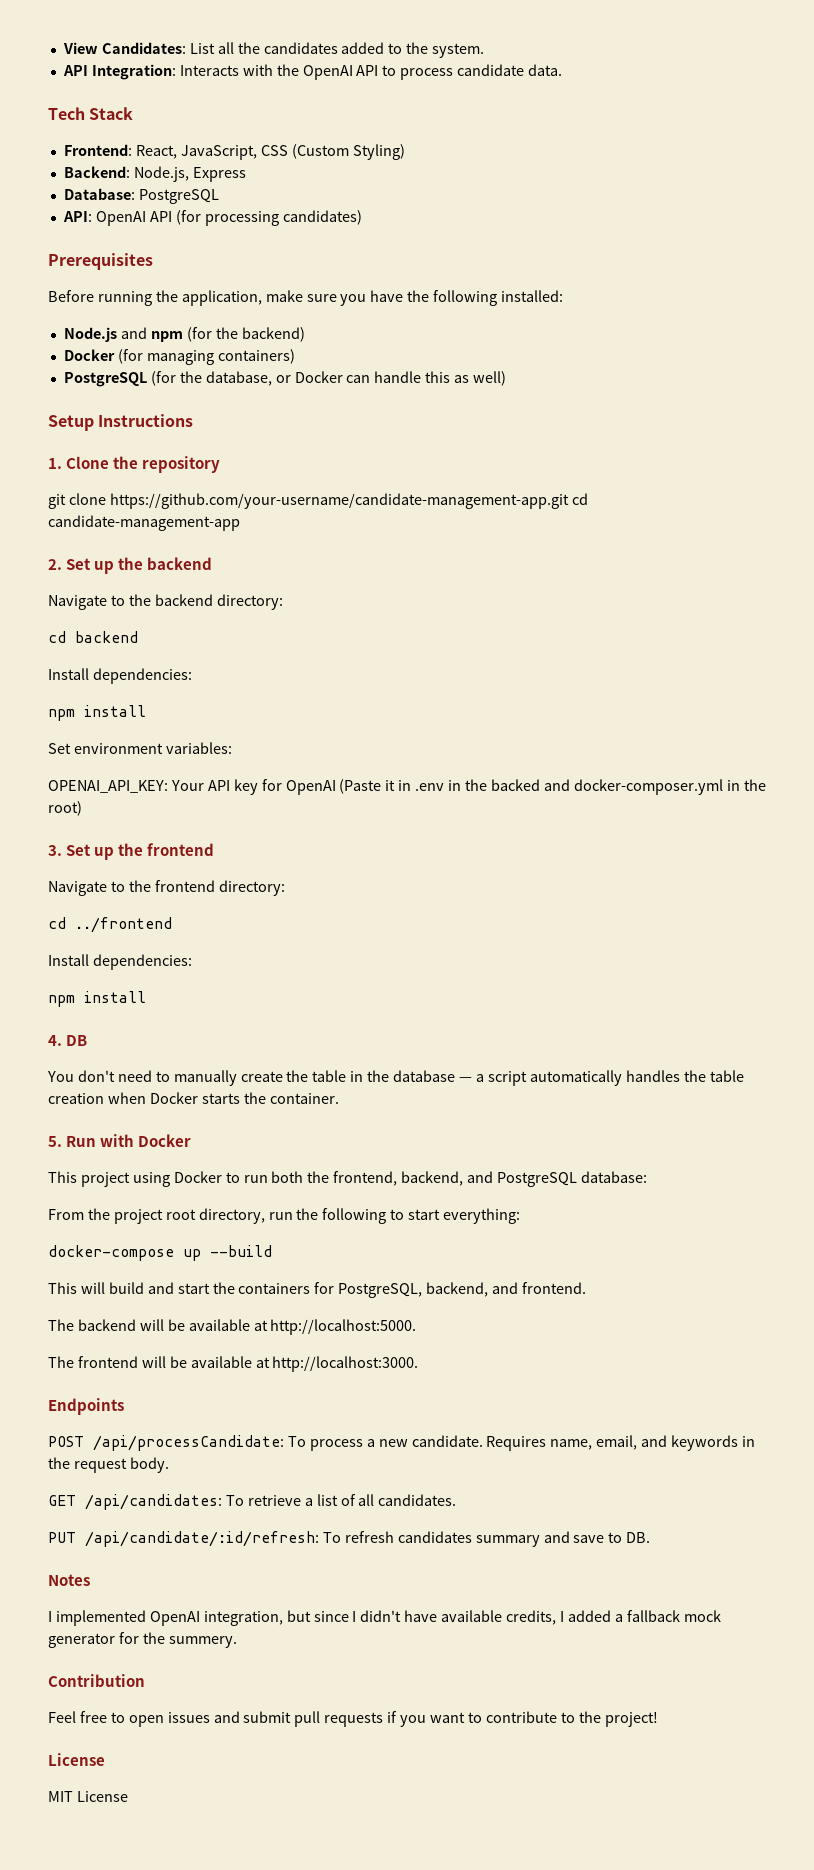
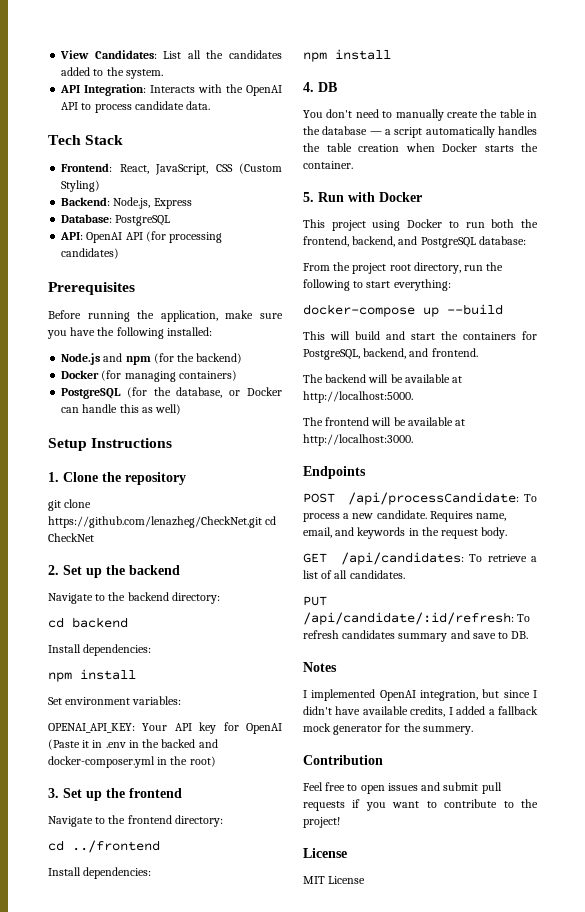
[109,493,588,509] [48,515,240,531] https://github.com/your-username/candidate-management-app.git cd candidate-management-app -> [48,516,277,528] [48,533,94,542] https://github.com/lenazheg/CheckNet.git cd CheckNet

